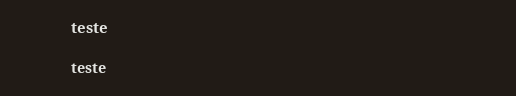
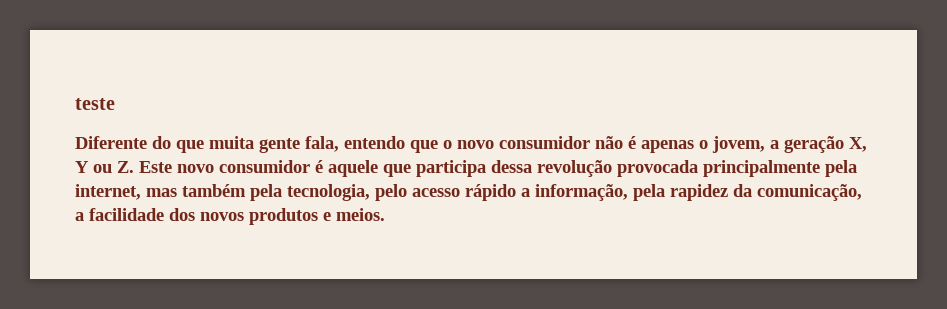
[71,63,106,73] teste -> [75,136,867,153] [75,160,857,177] [75,184,862,201] [75,208,385,225] Diferente do que muita gente fala, entendo que o novo consumidor não é apenas o jovem, a geração X, Y ou Z. Este novo consumidor é aquele que participa dessa revolução provocada principalmente pela internet, mas também pela tecnologia, pelo acesso rápido a informação, pela rapidez da comunicação, a facilidade dos novos produtos e meios.

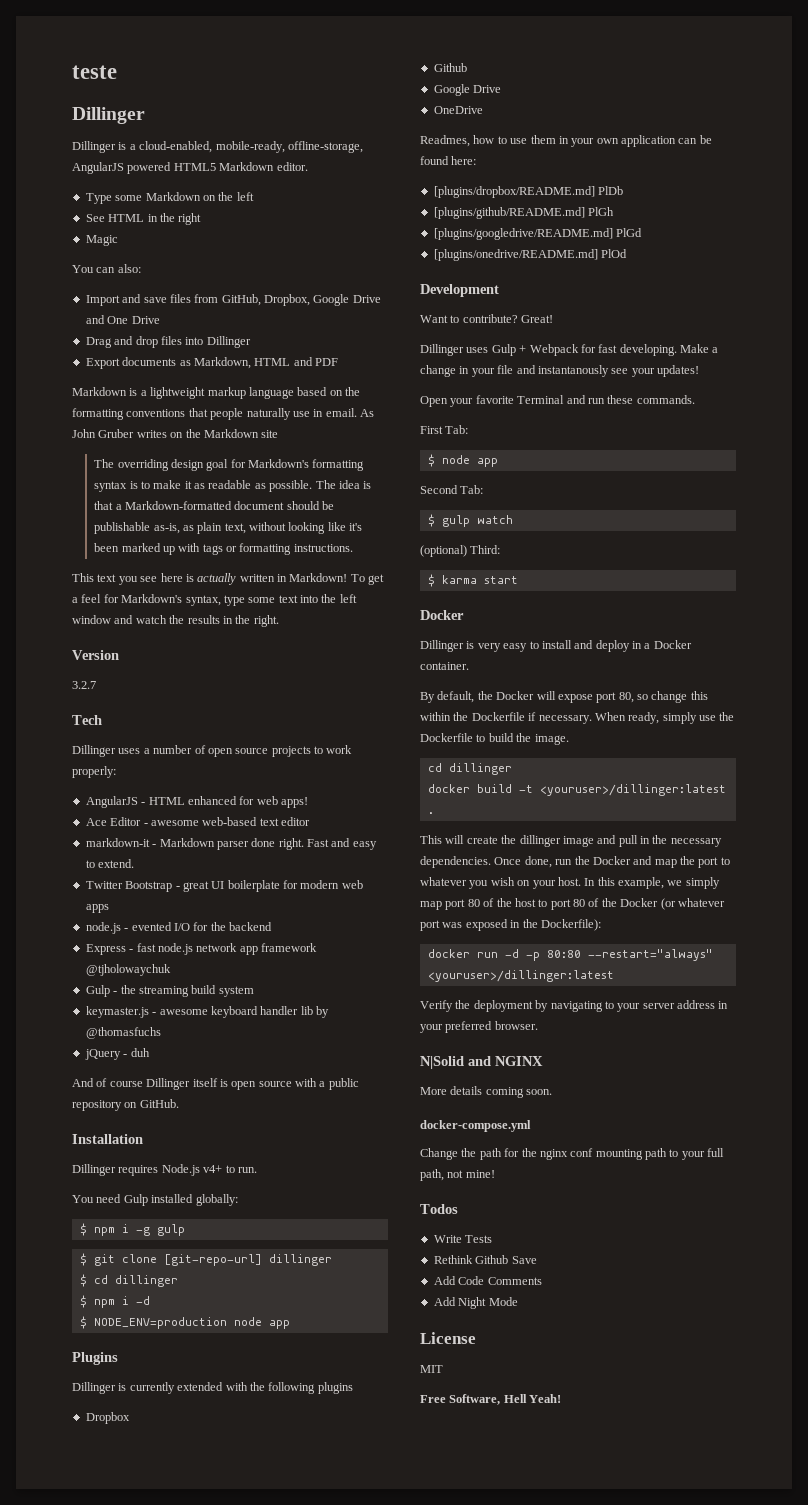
[75,136,867,153] [75,160,857,177] [75,184,862,201] [75,208,385,225] Diferente do que muita gente fala, entendo que o novo consumidor não é apenas o jovem, a geração X, Y ou Z. Este novo consumidor é aquele que participa dessa revolução provocada principalmente pela internet, mas também pela tecnologia, pelo acesso rápido a informação, pela rapidez da comunicação, a facilidade dos novos produtos e meios. -> [72,107,145,124] [72,141,363,153] [72,162,308,174] [85,192,254,204] [85,213,202,225] [85,235,118,246] [72,264,141,273] [85,294,381,306] [85,315,160,324] [85,336,251,348] [85,357,338,369] [72,387,360,399] [72,408,374,420] [72,429,279,438] [94,459,365,471] [94,480,372,492] [94,501,335,510] [94,522,363,534] [94,543,353,555] [72,573,385,585] [72,594,357,606] [72,615,279,627] [72,650,119,660] [72,681,96,689] [72,715,102,725] [72,745,353,757] [72,766,116,778] [85,796,308,808] [85,817,310,826] [85,838,377,850] [85,859,135,868] [85,880,363,892] [85,904,109,913] [85,922,272,934] [85,943,317,955] [85,964,171,976] [85,985,254,997] [85,1006,329,1018] [85,1027,161,1039] [84,1048,150,1060] [72,1078,359,1090] [72,1099,179,1111] [72,1134,143,1144] [72,1164,257,1176] [72,1194,238,1206] [79,1223,185,1236] [79,1253,332,1266] [79,1274,178,1287] [79,1295,150,1308] [79,1316,290,1329] [72,1352,118,1365] [72,1382,353,1394] [85,1412,130,1424] [433,63,467,72] [433,84,502,96] [433,106,483,114] [420,135,712,147] [420,156,477,165] [433,186,624,198] [433,207,615,219] [433,228,643,240] [433,249,628,261] [420,284,499,297] [420,314,554,323] [420,344,719,356] [420,365,699,377] [420,395,695,407] [420,425,469,434] [427,454,498,467] [420,485,484,494] [427,514,513,527] [420,545,501,557] [427,574,518,587] [420,610,464,620] [420,640,692,652] [420,662,469,670] [420,691,708,703] [420,712,735,724] [420,733,569,745] [427,763,512,775] [427,784,726,796] [427,812,434,814] [420,835,722,847] [420,856,730,868] [420,877,720,889] [420,898,725,910] [420,919,601,931] [427,949,713,961] [427,970,614,982] [420,1000,729,1012] [420,1021,538,1033] [420,1056,543,1069] [420,1086,553,1098] [420,1120,531,1132] [420,1148,725,1160] [420,1169,495,1181] [420,1204,458,1214] [433,1235,493,1243] [433,1255,537,1264] [433,1276,542,1285] [433,1297,518,1309] [420,1332,476,1344] [420,1365,443,1373] [420,1394,562,1405] Dillinger // Dillinger is a cloud-enabled, mobile-ready, offline-storage, AngularJS powered HTML5 Markdown editor. // Type some Markdown on the left // See HTML in the right // Magic // You can also: // Import and save files from GitHub, Dropbox, Google Drive and One Drive // Drag and drop files into Dillinger // Export documents as Markdown, HTML and PDF // Markdown is a lightweight markup language based on the formatting conventions that people naturally use in email. As John Gruber writes on the Markdown site // The overriding design goal for Markdown's formatting syntax is to make it as readable as possible. The idea is that a Markdown-formatted document should be publishable as-is, as plain text, without looking like it's been marked up with tags or formatting instructions. // This text you see here is actually written in Markdown! To get a feel for Markdown's syntax, type some text into the left window and watch the results in the right. // Version // 3.2.7 // Tech // Dillinger uses a number of open source projects to work properly: // AngularJS - HTML enhanced for web apps! // Ace Editor - awesome web-based text editor // markdown-it - Markdown parser done right. Fast and easy to extend. // Twitter Bootstrap - great UI boilerplate for modern web apps // node.js - evented I/O for the backend // Express - fast node.js network app framework @tjholowaychuk // Gulp - the streaming build system // keymaster.js - awesome keyboard handler lib by @thomasfuchs // jQuery - duh // And of course Dillinger itself is open source with a public repository on GitHub. // Installation // Dillinger requires Node.js v4+ to run. // You need Gulp installed globally: // $ npm i -g gulp // $ git clone [git-repo-url] dillinger // $ cd dillinger // $ npm i -d // $ NODE_ENV=production node app // Plugins // Dillinger is currently extended with the following plugins // Dropbox // Github // Google Drive // OneDrive // Readmes, how to use them in your own application can be found here: // [plugins/dropbox/README.md] PlDb // [plugins/github/README.md] PlGh // [plugins/googledrive/README.md] PlGd // [plugins/onedrive/README.md] PlOd // Development // Want to contribute? Great! // Dillinger uses Gulp + Webpack for fast developing. Make a change in your file and instantanously see your updates! // Open your favorite Terminal and run these commands. // First Tab: // $ node app // Second Tab: // $ gulp watch // (optional) Third: // $ karma start // Docker // Dillinger is very easy to install and deploy in a Docker container. // By default, the Docker will expose port 80, so change this within the Dockerfile if necessary. When ready, simply use the Dockerfile to build the image. // cd dillinger // docker build -t <youruser>/dillinger:latest . // This will create the dillinger image and pull in the necessary dependencies. Once done, run the Docker and map the port to whatever you wish on your host. In this example, we simply map port 80 of the host to port 80 of the Docker (or whatever port was exposed in the Dockerfile): // docker run -d -p 80:80 --restart="always" <youruser>/dillinger:latest // Verify the deployment by navigating to your server address in your preferred browser. // N|Solid and NGINX // More details coming soon. // docker-compose.yml // Change the path for the nginx conf mounting path to your full path, not mine! // Todos // Write Tests // Rethink Github Save // Add Code Comments // Add Night Mode // License // MIT // Free Software, Hell Yeah!

